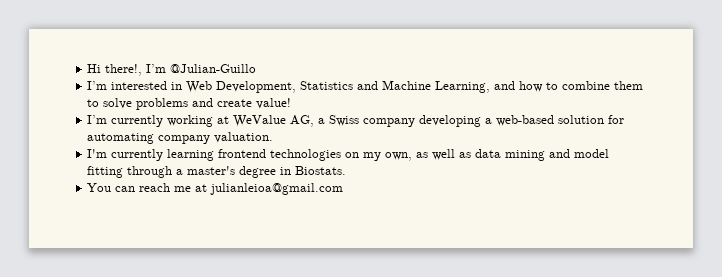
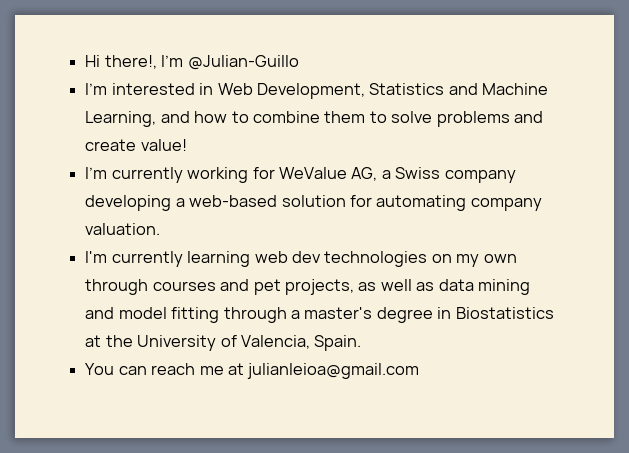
[217,116,230,124] at -> [252,167,275,179] for
[218,149,267,158] frontend -> [254,251,321,263] web dev
[385,152,413,161] own, -> [483,254,517,263] [85,279,354,295] own through courses and pet projects,
[295,166,347,175] Biostats. -> [455,307,554,319] [85,335,362,351] Biostatistics at the University of Valencia, Spain.

